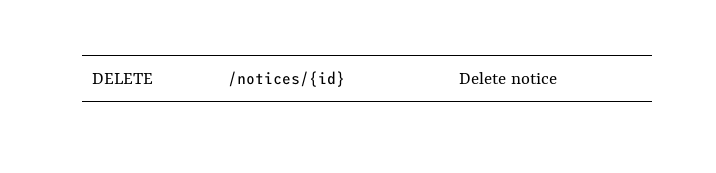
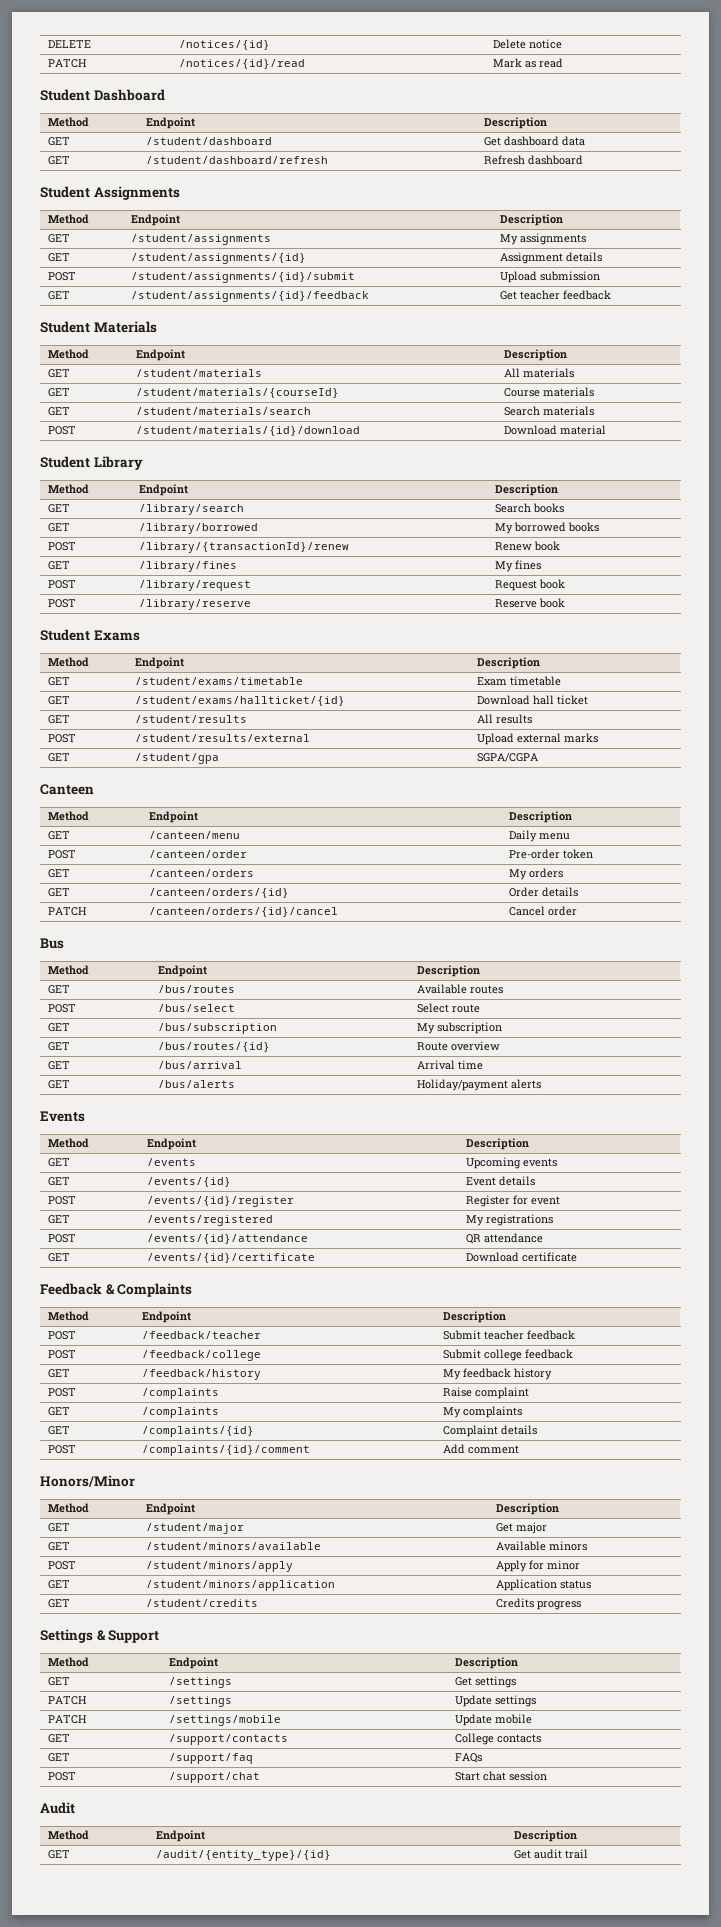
(558, 78) none -> [47,59,87,68] [178,59,305,69] [492,58,563,68] [40,89,165,101] [47,117,89,127] [145,117,195,129] [483,117,547,129] [47,137,70,146] [145,137,272,145] [483,136,585,146] [47,156,70,165] [145,156,328,164] [483,155,583,165] [40,186,180,200] [47,214,89,224] [130,214,180,226] [499,214,563,226] [47,234,70,243] [130,234,271,245] [499,233,586,245] [47,253,70,262] [130,253,306,264] [499,252,602,264] [47,272,76,281] [130,272,355,283] [499,271,600,283] [47,291,70,300] [130,291,369,302] [499,290,611,300] [40,321,157,333] [47,349,89,359] [135,349,185,361] [503,349,567,361] [47,369,70,378] [135,369,262,377] [503,368,574,378] [47,388,70,397] [135,388,339,398] [503,387,594,397] [47,407,70,416] [135,407,311,415] [503,406,594,416] [47,426,76,435] [135,426,360,436] [503,425,606,435] [40,456,143,470] [47,484,89,494] [138,484,188,496] [494,484,558,496] [47,504,70,513] [138,504,244,515] [494,503,564,513] [47,523,70,532] [138,523,258,534] [494,522,599,534] [47,542,76,551] [138,542,349,553] [494,541,560,551] [47,561,70,570] [138,561,237,572] [494,560,541,572] [47,580,76,589] [138,580,251,591] [494,579,565,591] [47,599,76,608] [138,599,251,610] [494,598,565,608] [40,629,140,641] [47,657,89,667] [134,657,184,669] [476,657,540,669] [47,677,70,686] [134,677,303,685] [476,676,561,686] [47,696,70,705] [134,696,345,706] [476,695,588,705] [47,715,70,724] [134,715,247,723] [476,714,532,724] [47,734,76,743] [134,734,310,742] [476,733,598,745] [47,753,70,762] [134,753,219,764] [476,753,538,762] [40,784,94,795] [47,811,89,821] [148,811,198,823] [508,811,572,823] [47,831,70,840] [148,831,240,839] [508,830,570,842] [47,850,76,859] [148,850,247,858] [508,849,593,859] [47,869,70,878] [148,869,254,877] [508,868,563,880] [47,888,70,897] [148,888,289,898] [508,887,578,897] [47,907,87,916] [148,907,338,917] [508,906,577,916] [40,938,64,949] [47,965,89,975] [157,965,207,977] [416,965,480,977] [47,985,70,994] [157,985,235,993] [416,984,503,994] [47,1004,76,1013] [157,1004,235,1012] [416,1003,480,1013] [47,1023,70,1032] [157,1023,277,1034] [416,1022,502,1034] [47,1042,70,1051] [157,1042,270,1052] [416,1041,500,1051] [47,1061,70,1070] [157,1061,242,1069] [416,1060,483,1070] [47,1080,70,1089] [157,1080,235,1088] [416,1079,541,1091] [40,1111,85,1122] [47,1138,89,1148] [146,1138,196,1150] [465,1138,529,1150] [47,1158,70,1167] [146,1158,196,1166] [465,1157,557,1169] [47,1177,70,1186] [146,1177,231,1187] [465,1176,535,1186] [47,1196,76,1205] [146,1196,294,1207] [465,1195,560,1207] [47,1215,70,1224] [146,1215,273,1226] [465,1214,553,1226] [47,1234,76,1243] [146,1234,308,1244] [465,1233,543,1244] [47,1253,70,1262] [146,1253,315,1263] [465,1252,577,1262] [40,1283,193,1297] [47,1311,89,1321] [141,1311,191,1323] [442,1311,506,1323] [47,1331,76,1340] [141,1331,261,1339] [442,1330,575,1340] [47,1350,76,1359] [141,1350,261,1361] [442,1349,573,1361] [47,1369,70,1378] [141,1369,261,1380] [442,1368,552,1380] [47,1388,76,1397] [141,1388,219,1399] [442,1387,529,1399] [47,1407,70,1416] [141,1407,219,1418] [442,1406,522,1418] [47,1426,70,1435] [141,1426,254,1437] [442,1425,537,1437] [47,1445,76,1454] [141,1445,310,1456] [442,1444,519,1454] [40,1475,135,1487] [47,1503,89,1513] [145,1503,195,1515] [495,1503,559,1515] [47,1523,70,1532] [145,1523,244,1534] [495,1522,547,1534] [47,1542,70,1551] [145,1542,321,1550] [495,1541,587,1551] [47,1561,76,1570] [145,1561,293,1572] [495,1560,580,1572] [47,1580,70,1589] [145,1580,335,1591] [495,1579,591,1591] [47,1599,70,1608] [145,1599,258,1607] [495,1598,581,1610] [40,1629,160,1643] [47,1657,89,1667] [168,1657,218,1669] [454,1657,518,1669] [47,1677,70,1686] [168,1677,232,1688] [454,1676,516,1688] [47,1696,87,1705] [168,1696,232,1707] [454,1695,536,1707] [47,1715,87,1724] [168,1715,281,1726] [454,1714,532,1726] [47,1734,70,1743] [168,1734,288,1745] [454,1733,541,1745] [47,1753,70,1762] [168,1753,253,1764] [454,1753,482,1763] [47,1772,76,1781] [168,1772,260,1783] [454,1771,547,1781] [40,1802,75,1814] [47,1830,89,1840] [155,1830,205,1842] [513,1830,577,1842] [47,1850,70,1859] [155,1850,331,1861] [513,1849,588,1859] // PATCH | /notices/{id}/read | Mark as read // Student Dashboard // Method | Endpoint | Description // GET | /student/dashboard | Get dashboard data // GET | /student/dashboard/refresh | Refresh dashboard // Student Assignments // Method | Endpoint | Description // GET | /student/assignments | My assignments // GET | /student/assignments/{id} | Assignment details // POST | /student/assignments/{id}/submit | Upload submission // GET | /student/assignments/{id}/feedback | Get teacher feedback // Student Materials // Method | Endpoint | Description // GET | /student/materials | All materials // GET | /student/materials/{courseId} | Course materials // GET | /student/materials/search | Search materials // POST | /student/materials/{id}/download | Download material // Student Library // Method | Endpoint | Description // GET | /library/search | Search books // GET | /library/borrowed | My borrowed books // POST | /library/{transactionId}/renew | Renew book // GET | /library/fines | My fines // POST | /library/request | Request book // POST | /library/reserve | Reserve book // Student Exams // Method | Endpoint | Description // GET | /student/exams/timetable | Exam timetable // GET | /student/exams/hallticket/{id} | Download hall ticket // GET | /student/results | All results // POST | /student/results/external | Upload external marks // GET | /student/gpa | SGPA/CGPA // Canteen // Method | Endpoint | Description // GET | /canteen/menu | Daily menu // POST | /canteen/order | Pre-order token // GET | /canteen/orders | My orders // GET | /canteen/orders/{id} | Order details // PATCH | /canteen/orders/{id}/cancel | Cancel order // Bus // Method | Endpoint | Description // GET | /bus/routes | Available routes // POST | /bus/select | Select route // GET | /bus/subscription | My subscription // GET | /bus/routes/{id} | Route overview // GET | /bus/arrival | Arrival time // GET | /bus/alerts | Holiday/payment alerts // Events // Method | Endpoint | Description // GET | /events | Upcoming events // GET | /events/{id} | Event details // POST | /events/{id}/register | Register for event // GET | /events/registered | My registrations // POST | /events/{id}/attendance | QR attendance // GET | /events/{id}/certificate | Download certificate // Feedback & Complaints // Method | Endpoint | Description // POST | /feedback/teacher | Submit teacher feedback // POST | /feedback/college | Submit college feedback // GET | /feedback/history | My feedback history // POST | /complaints | Raise complaint // GET | /complaints | My complaints // GET | /complaints/{id} | Complaint details // POST | /complaints/{id}/comment | Add comment // Honors/Minor // Method | Endpoint | Description // GET | /student/major | Get major // GET | /student/minors/available | Available minors // POST | /student/minors/apply | Apply for minor // GET | /student/minors/application | Application status // GET | /student/credits | Credits progress // Settings & Support // Method | Endpoint | Description // GET | /settings | Get settings // PATCH | /settings | Update settings // PATCH | /settings/mobile | Update mobile // GET | /support/contacts | College contacts // GET | /support/faq | FAQs // POST | /support/chat | Start chat session // Audit // Method | Endpoint | Description // GET | /audit/{entity_type}/{id} | Get audit trail

